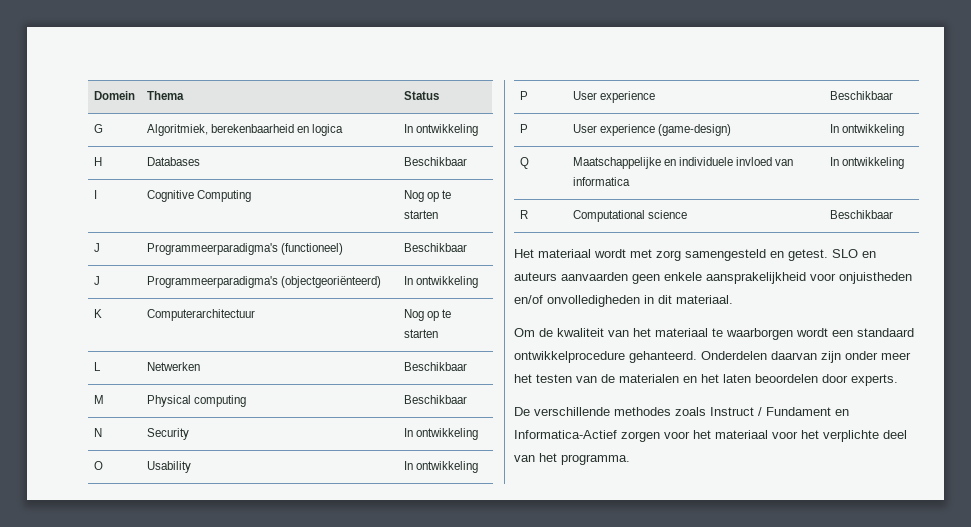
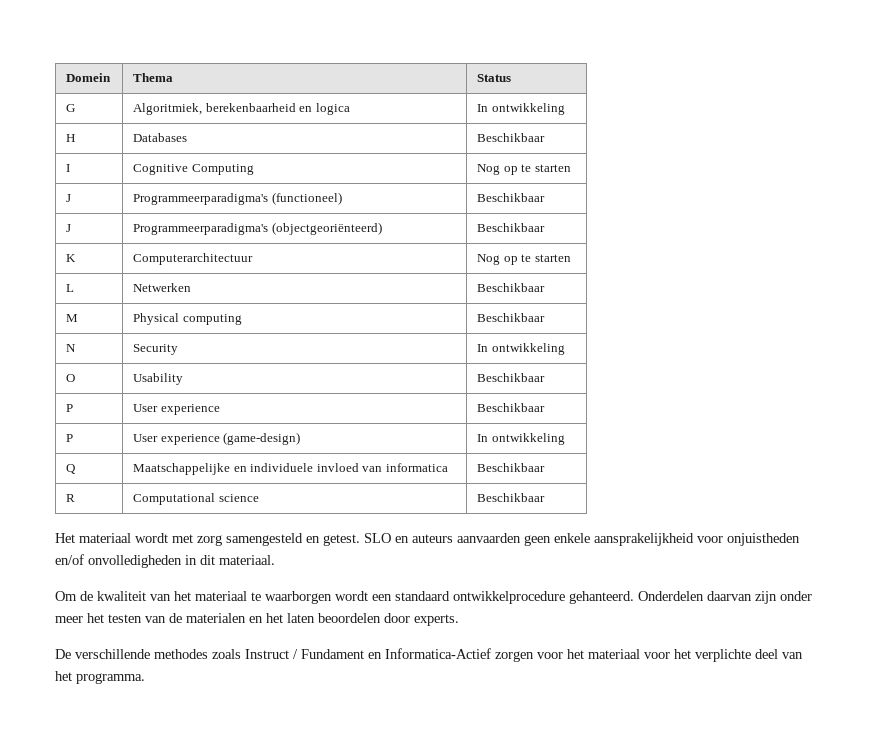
[403,276,478,288] In ontwikkeling -> [477,223,546,232] Beschikbaar
[403,461,478,473] In ontwikkeling -> [477,373,546,382] Beschikbaar
[829,157,904,169] In ontwikkeling -> [477,463,546,472] Beschikbaar

